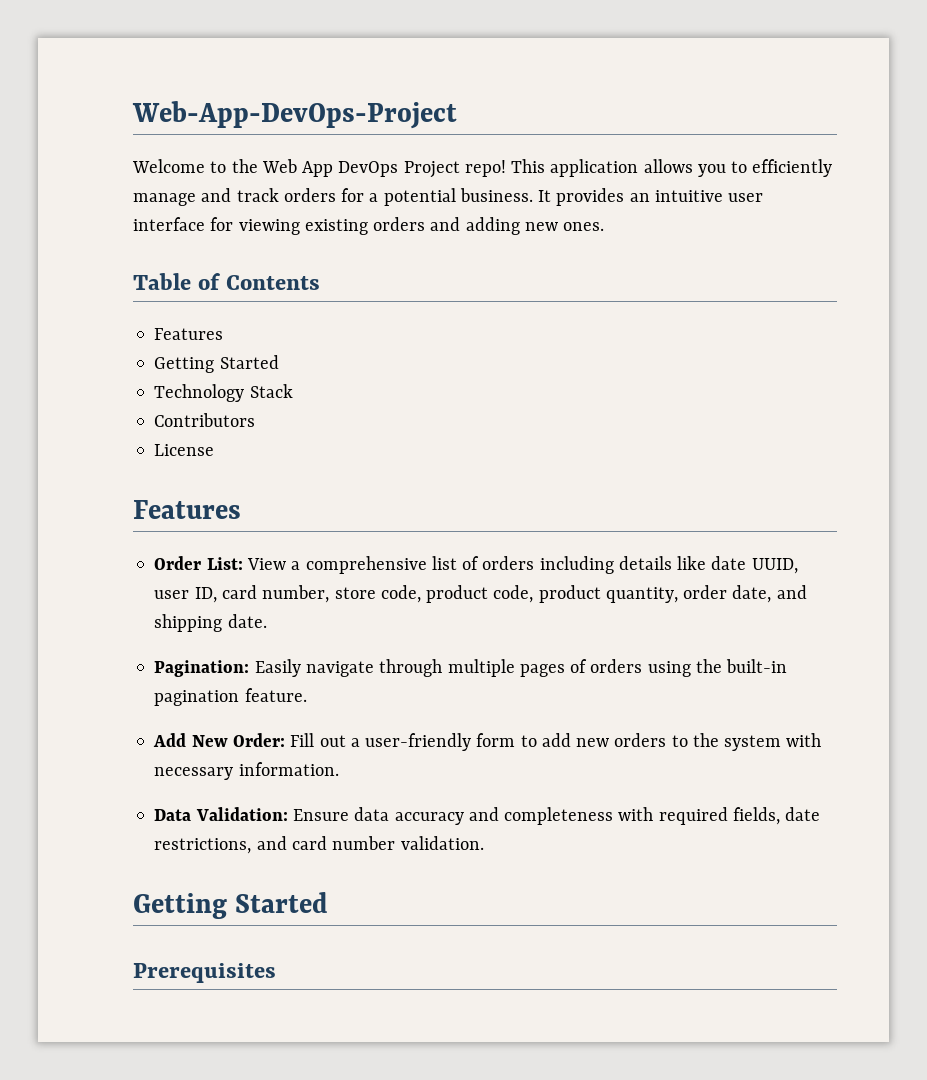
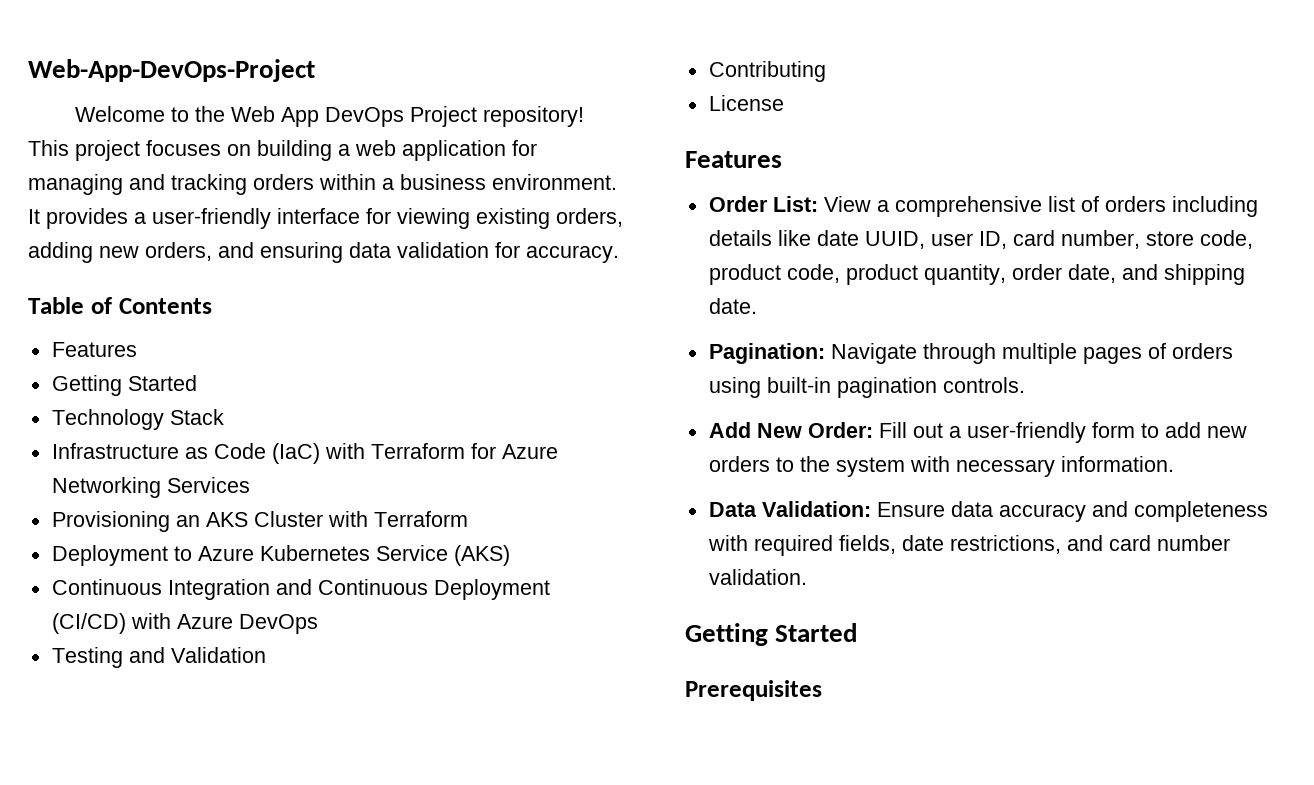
[464,159,833,177] [133,188,764,206] [133,217,605,235] repo! This application allows you to efficiently manage and track orders for a potential business. It provides an intuitive user interface for viewing existing orders and adding new ones. -> [483,106,585,127] [28,140,537,161] [28,174,617,195] [28,208,623,229] [28,242,619,263] repository! This project focuses on building a web application for managing and tracking orders within a business environment. It provides a user-friendly interface for viewing existing orders, adding new orders, and ensuring data validation for accuracy.
[154,413,256,427] Contributors -> [51,443,558,464] [51,477,250,498] [51,511,468,532] [51,545,510,566] [51,579,550,600] [51,613,318,634] [51,647,266,668] [708,61,826,82] Infrastructure as Code (IaC) with Terraform for Azure Networking Services // Provisioning an AKS Cluster with Terraform // Deployment to Azure Kubernetes Service (AKS) // Continuous Integration and Continuous Deployment (CI/CD) with Azure DevOps // Testing and Validation // Contributing
[254,659,374,677] Easily navigate -> [830,343,917,364] Navigate
[695,659,722,673] the -> (761, 387) none
[244,688,307,702] feature. -> [942,377,1025,393] controls.

